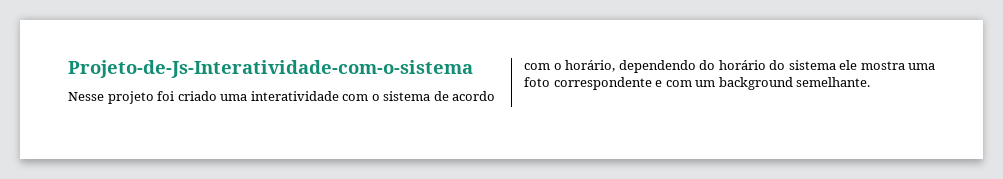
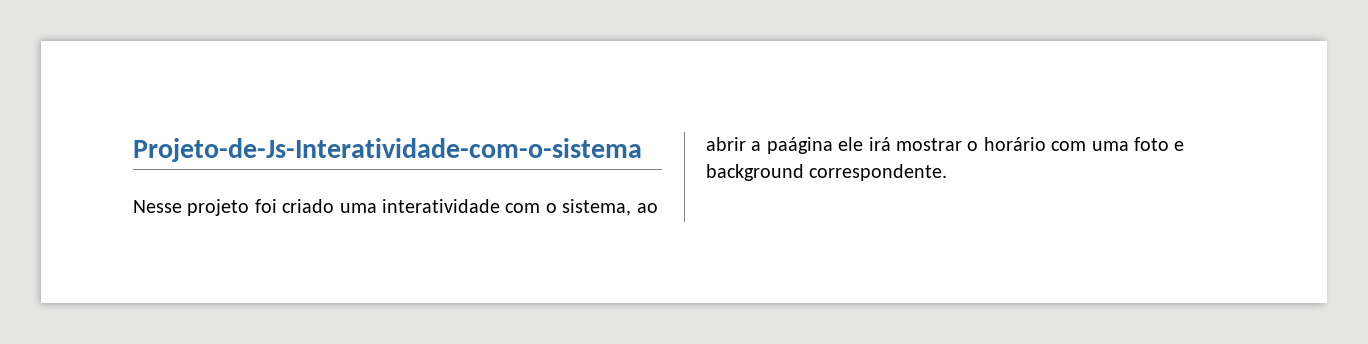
[383,91,496,101] [524,60,936,73] [524,77,871,90] sistema de acordo com o horário, dependendo do horário do sistema ele mostra uma foto correspondente e com um background semelhante. -> [562,199,658,216] [706,137,1185,154] [706,164,948,181] sistema, ao abrir a paágina ele irá mostrar o horário com uma foto e background correspondente.

